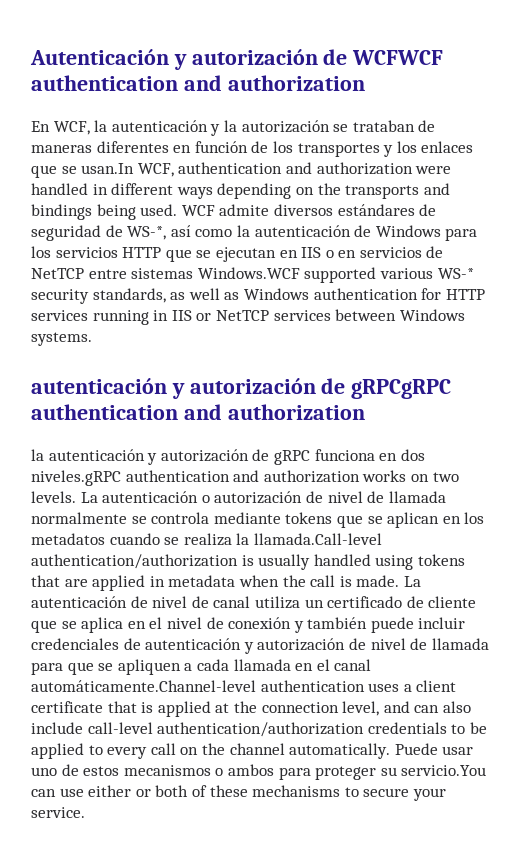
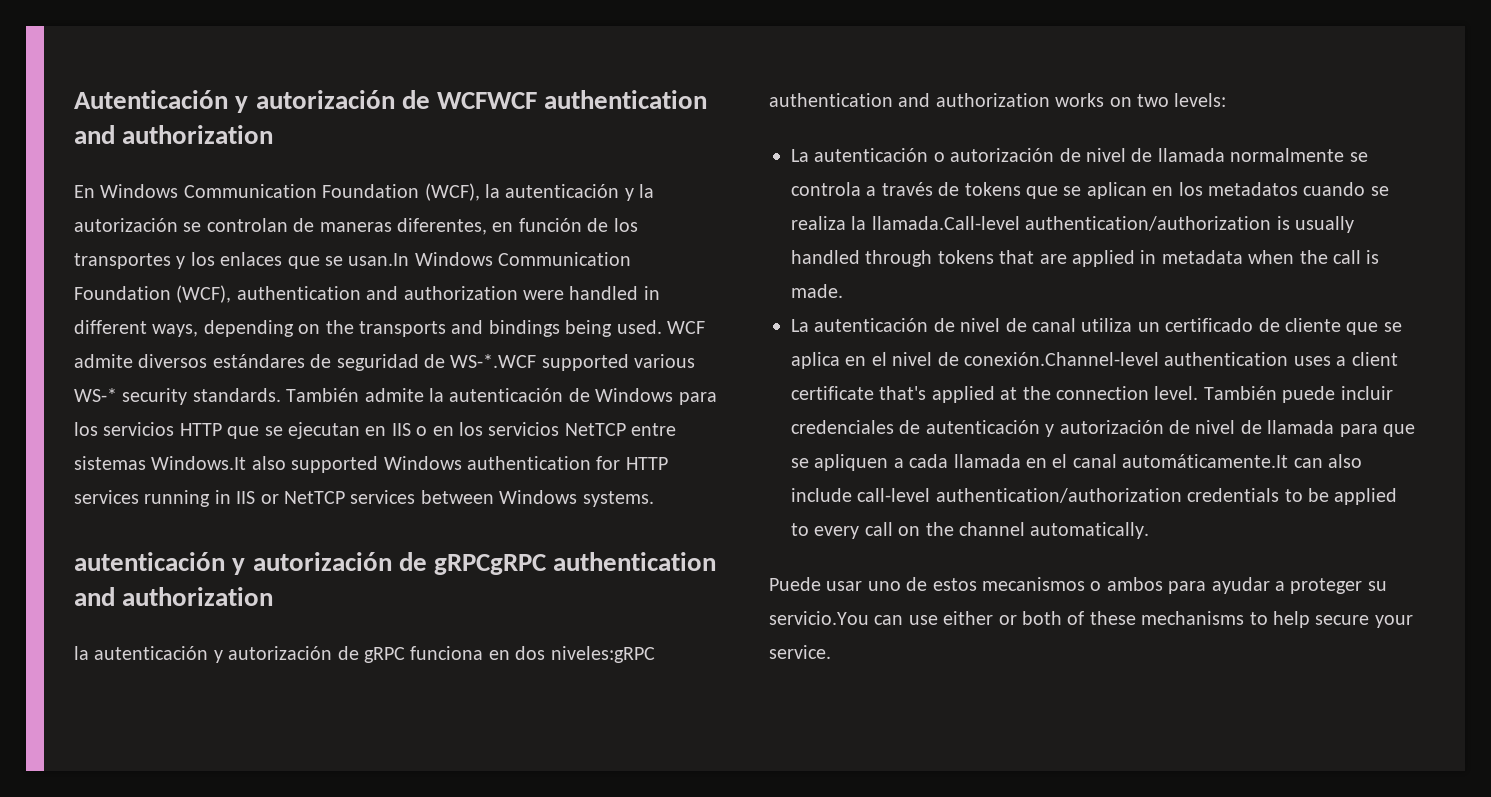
[53,121,90,135] WCF, -> [100,183,480,201] Windows Communication Foundation (WCF),
[352,120,415,132] trataban -> [206,218,288,232] controlan
[96,141,169,153] diferentes -> [397,218,487,235] diferentes,
[137,163,174,177] WCF, -> [414,252,632,266] [74,285,232,303] Windows Communication Foundation (WCF),
[176,187,213,199] ways -> [152,324,199,337] ways,
[127,225,233,240] WS-*, así como -> [450,354,696,371] [74,388,424,405] WS-*.WCF supported various WS-* security standards. También admite
[359,246,444,258] servicios de -> [458,422,560,436] los servicios
[197,267,474,283] [31,288,240,304] Windows.WCF supported various WS-* security standards, as well as -> [151,456,379,473] Windows.It also supported
[31,470,121,486] niveles.gRPC -> [550,646,655,663] niveles:gRPC
[31,491,76,503] levels. -> [1174,93,1227,107] levels: //
[213,512,281,524] mediante -> [866,182,960,196] a través de
[375,555,414,570] using -> [865,250,933,267] through
(400, 581) none -> (843, 291) //
[228,617,368,633] conexión y también -> [964,352,1398,366] [791,386,1277,403] conexión.Channel-level authentication uses a client certificate that's applied at the connection level. También
[31,680,457,692] [31,701,410,717] automáticamente.Channel-level authentication uses a client certificate that is applied at the connection level, and -> [1122,454,1289,468] automáticamente.It
(391, 751) none -> (1150, 530) //
(311, 773) none -> [1211,577,1285,594] ayudar a
(359, 792) none -> [1273,611,1310,628] help

